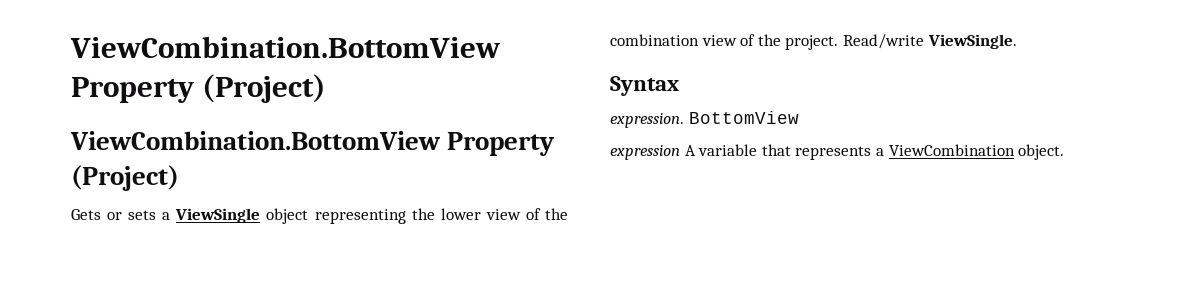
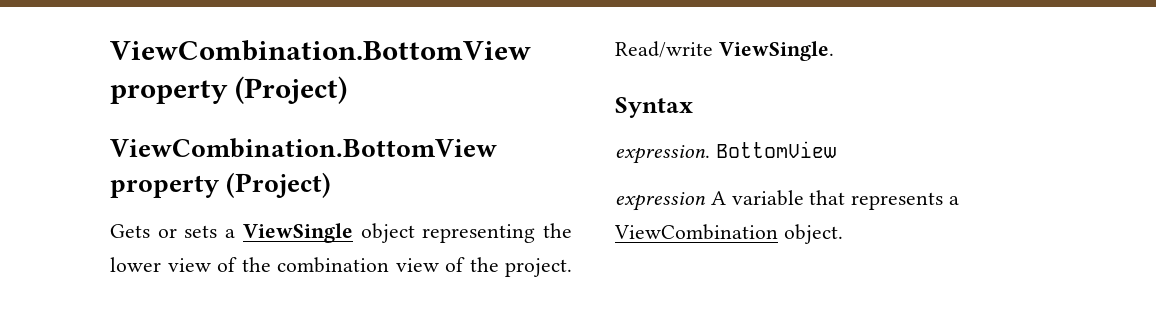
[70,36,501,58] [71,77,195,103] ViewCombination.BottomView Property -> [110,40,531,61] [110,80,228,104] ViewCombination.BottomView property
[447,132,556,156] Property -> [110,175,219,198] property

